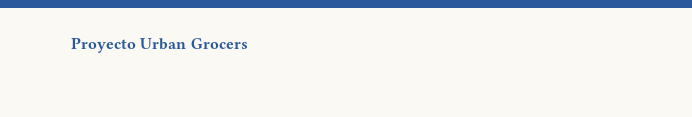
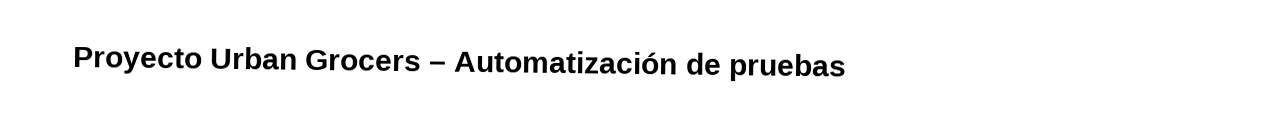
(248, 43) none -> [428,49,847,83] – Automatización de pruebas

